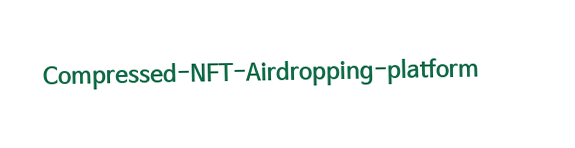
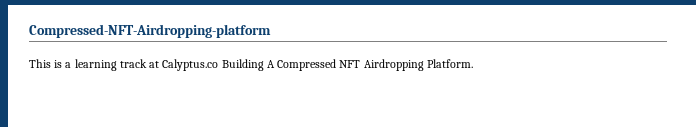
(480, 73) none -> [29,59,473,71] // This is a learning track at Calyptus.co Building A Compressed NFT Airdropping Platform.

